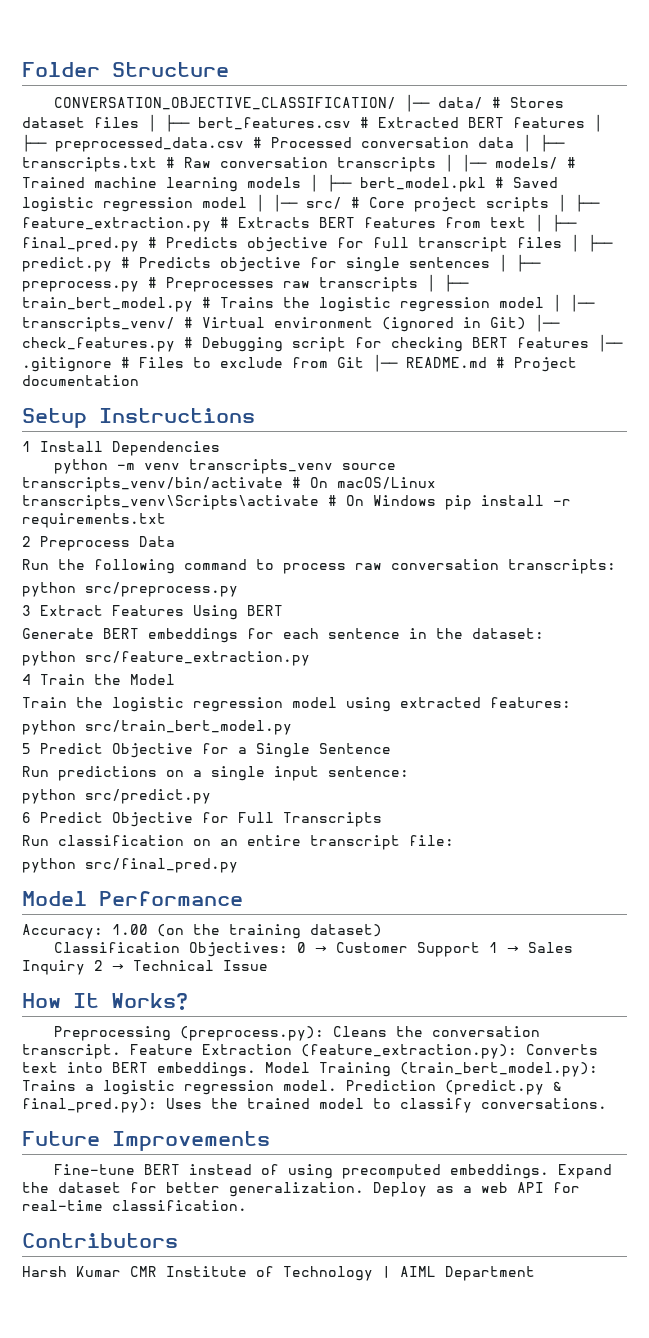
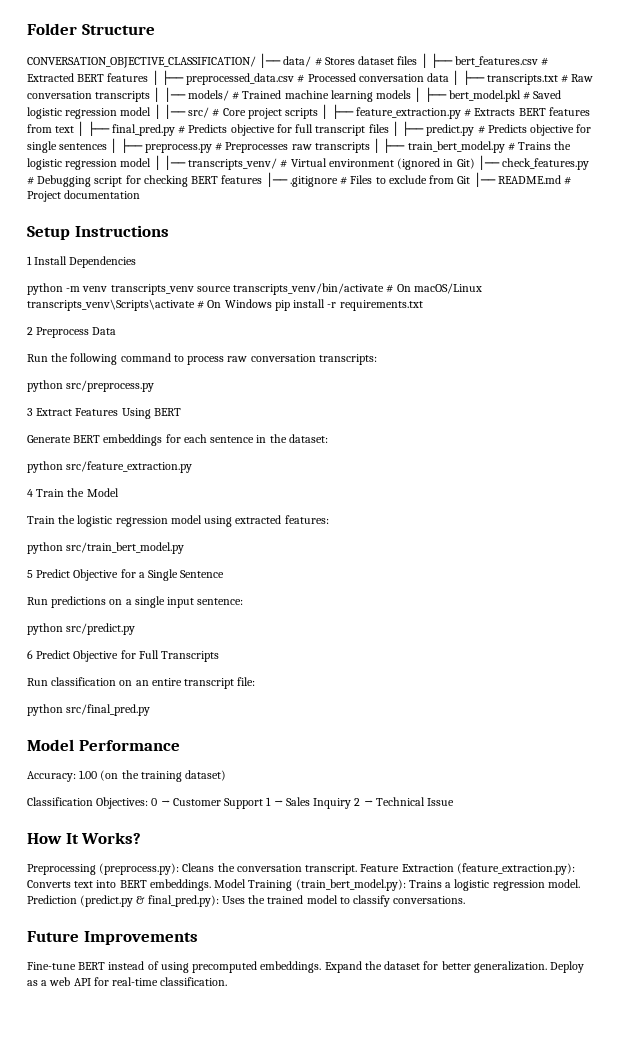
[22,1233,178,1248] [22,1266,535,1281] // Contributors // Harsh Kumar CMR Institute of Technology | AIML Department -> (228, 981) none

